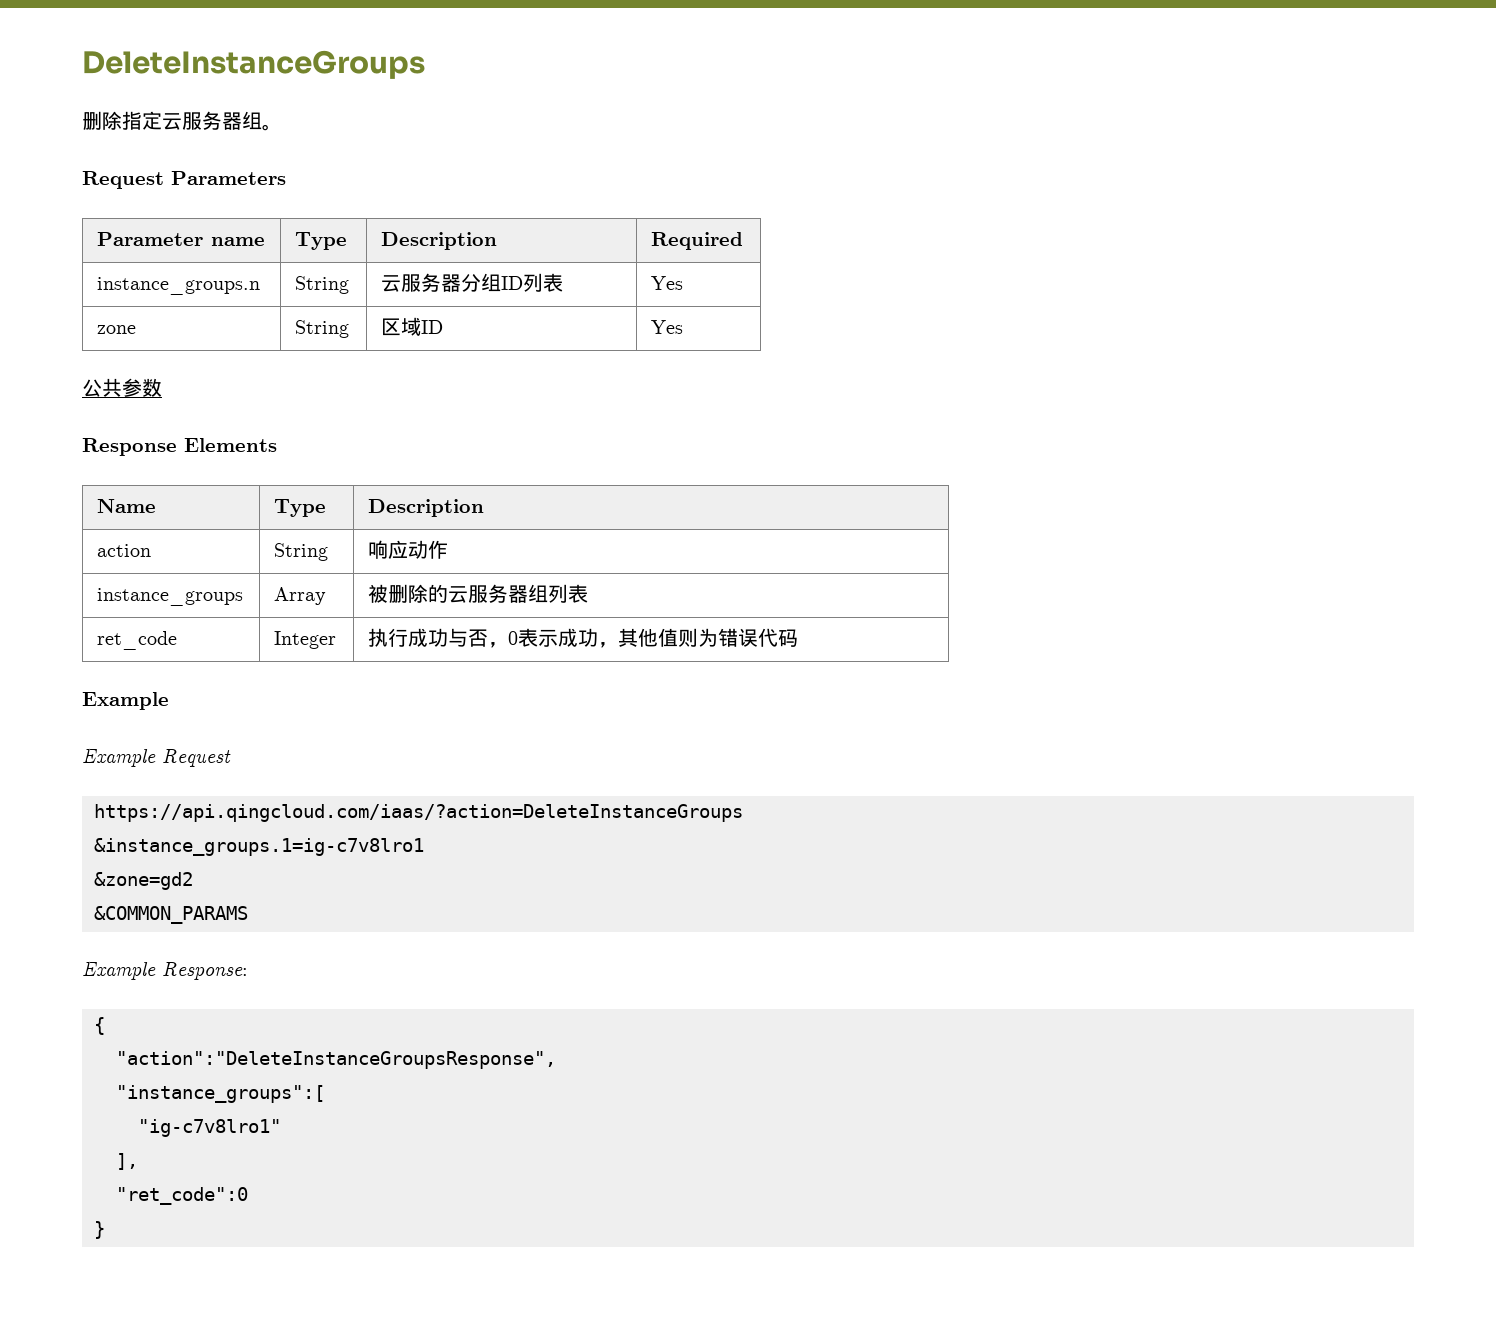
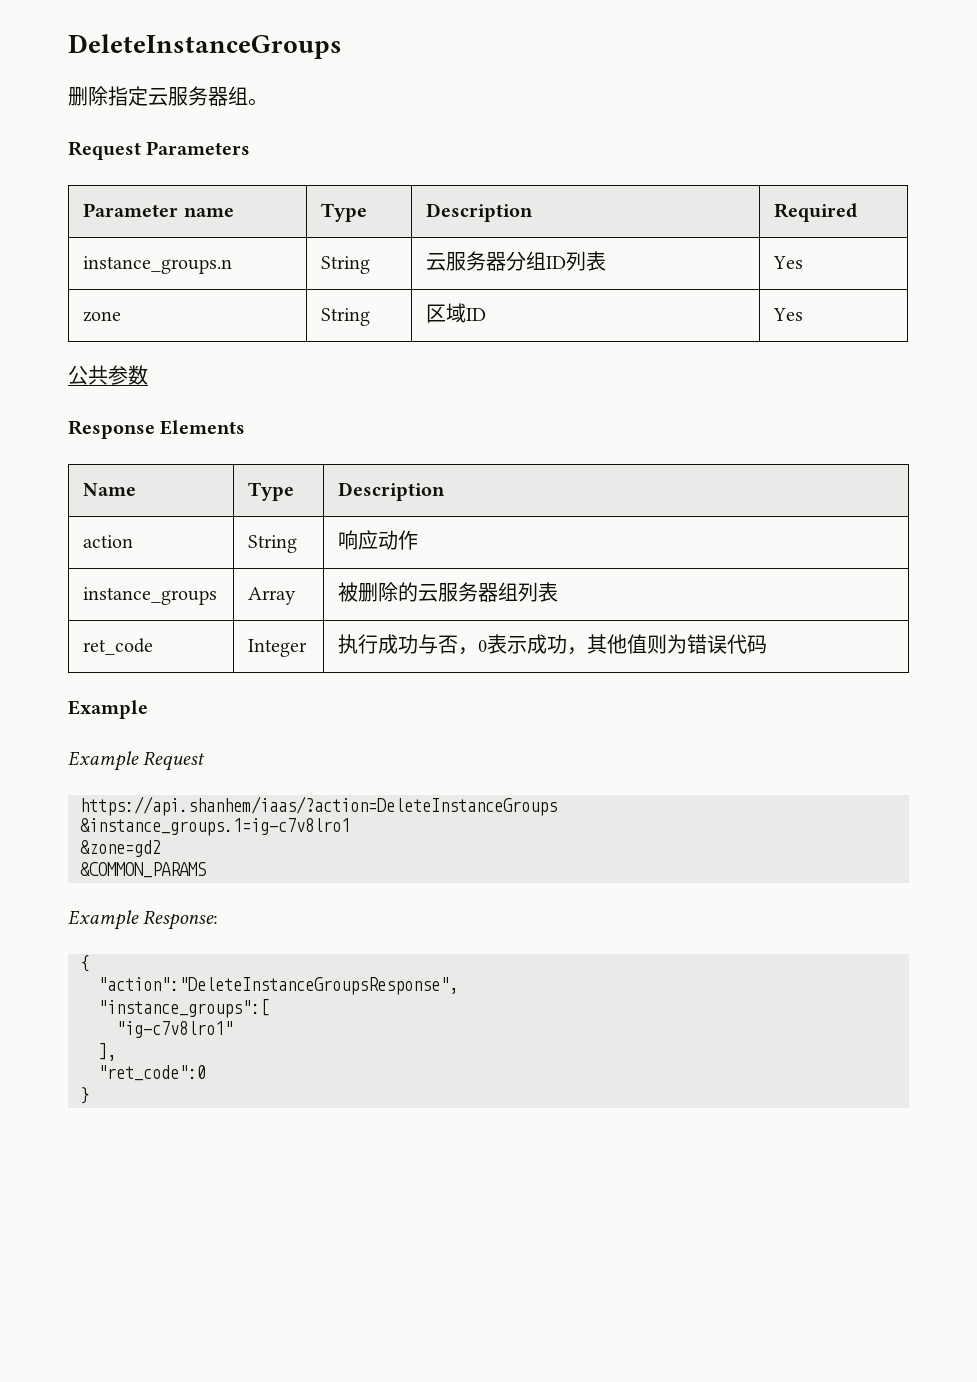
[94,804,743,822] https://api.qingcloud.com/iaas/?action=DeleteInstanceGroups -> [80,796,557,816] https://api.shanhem/iaas/?action=DeleteInstanceGroups

